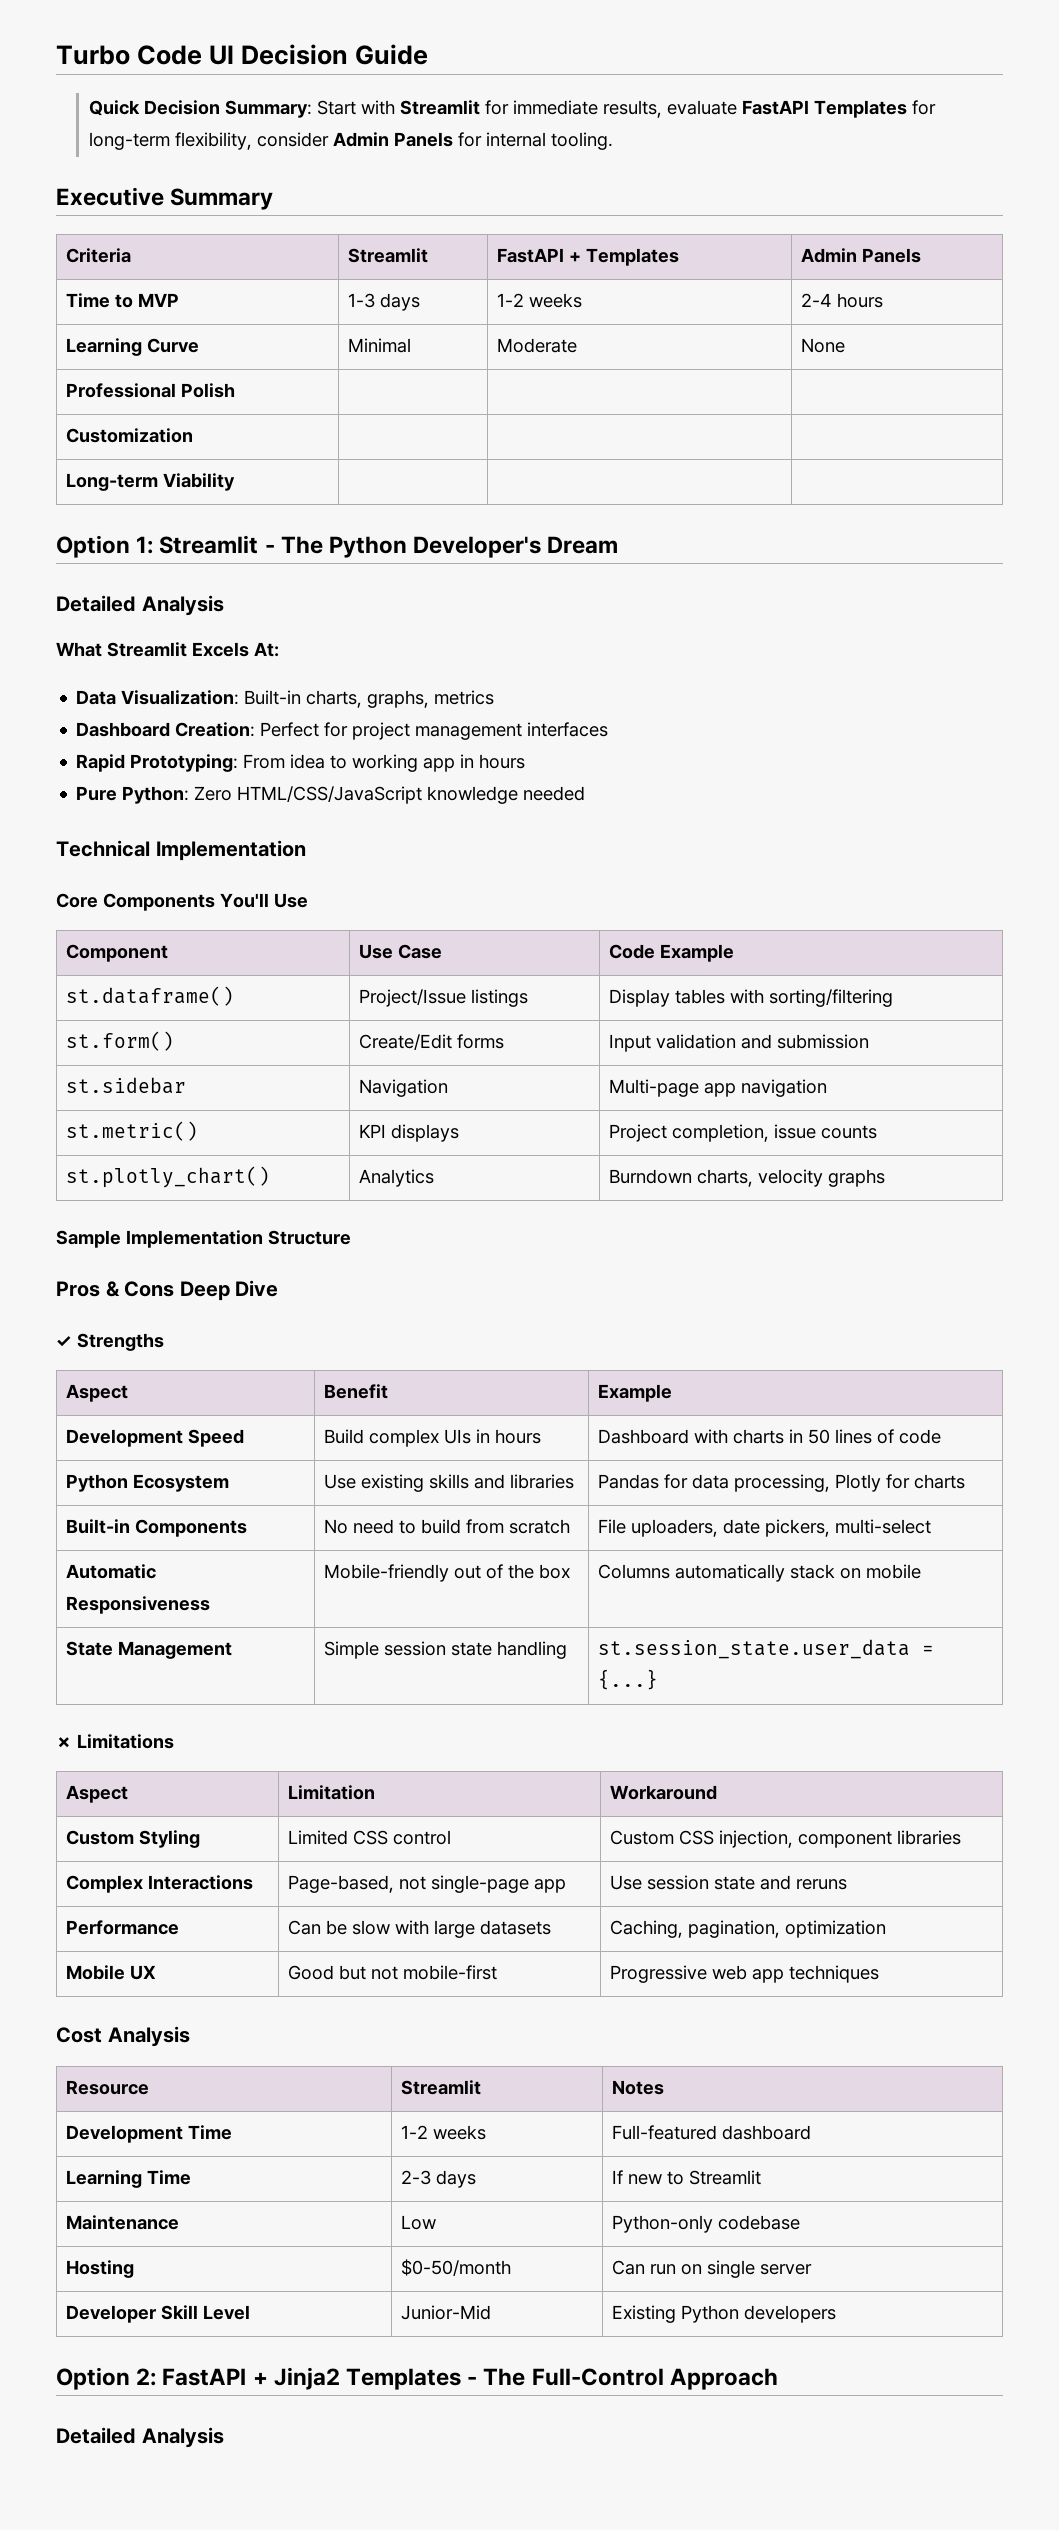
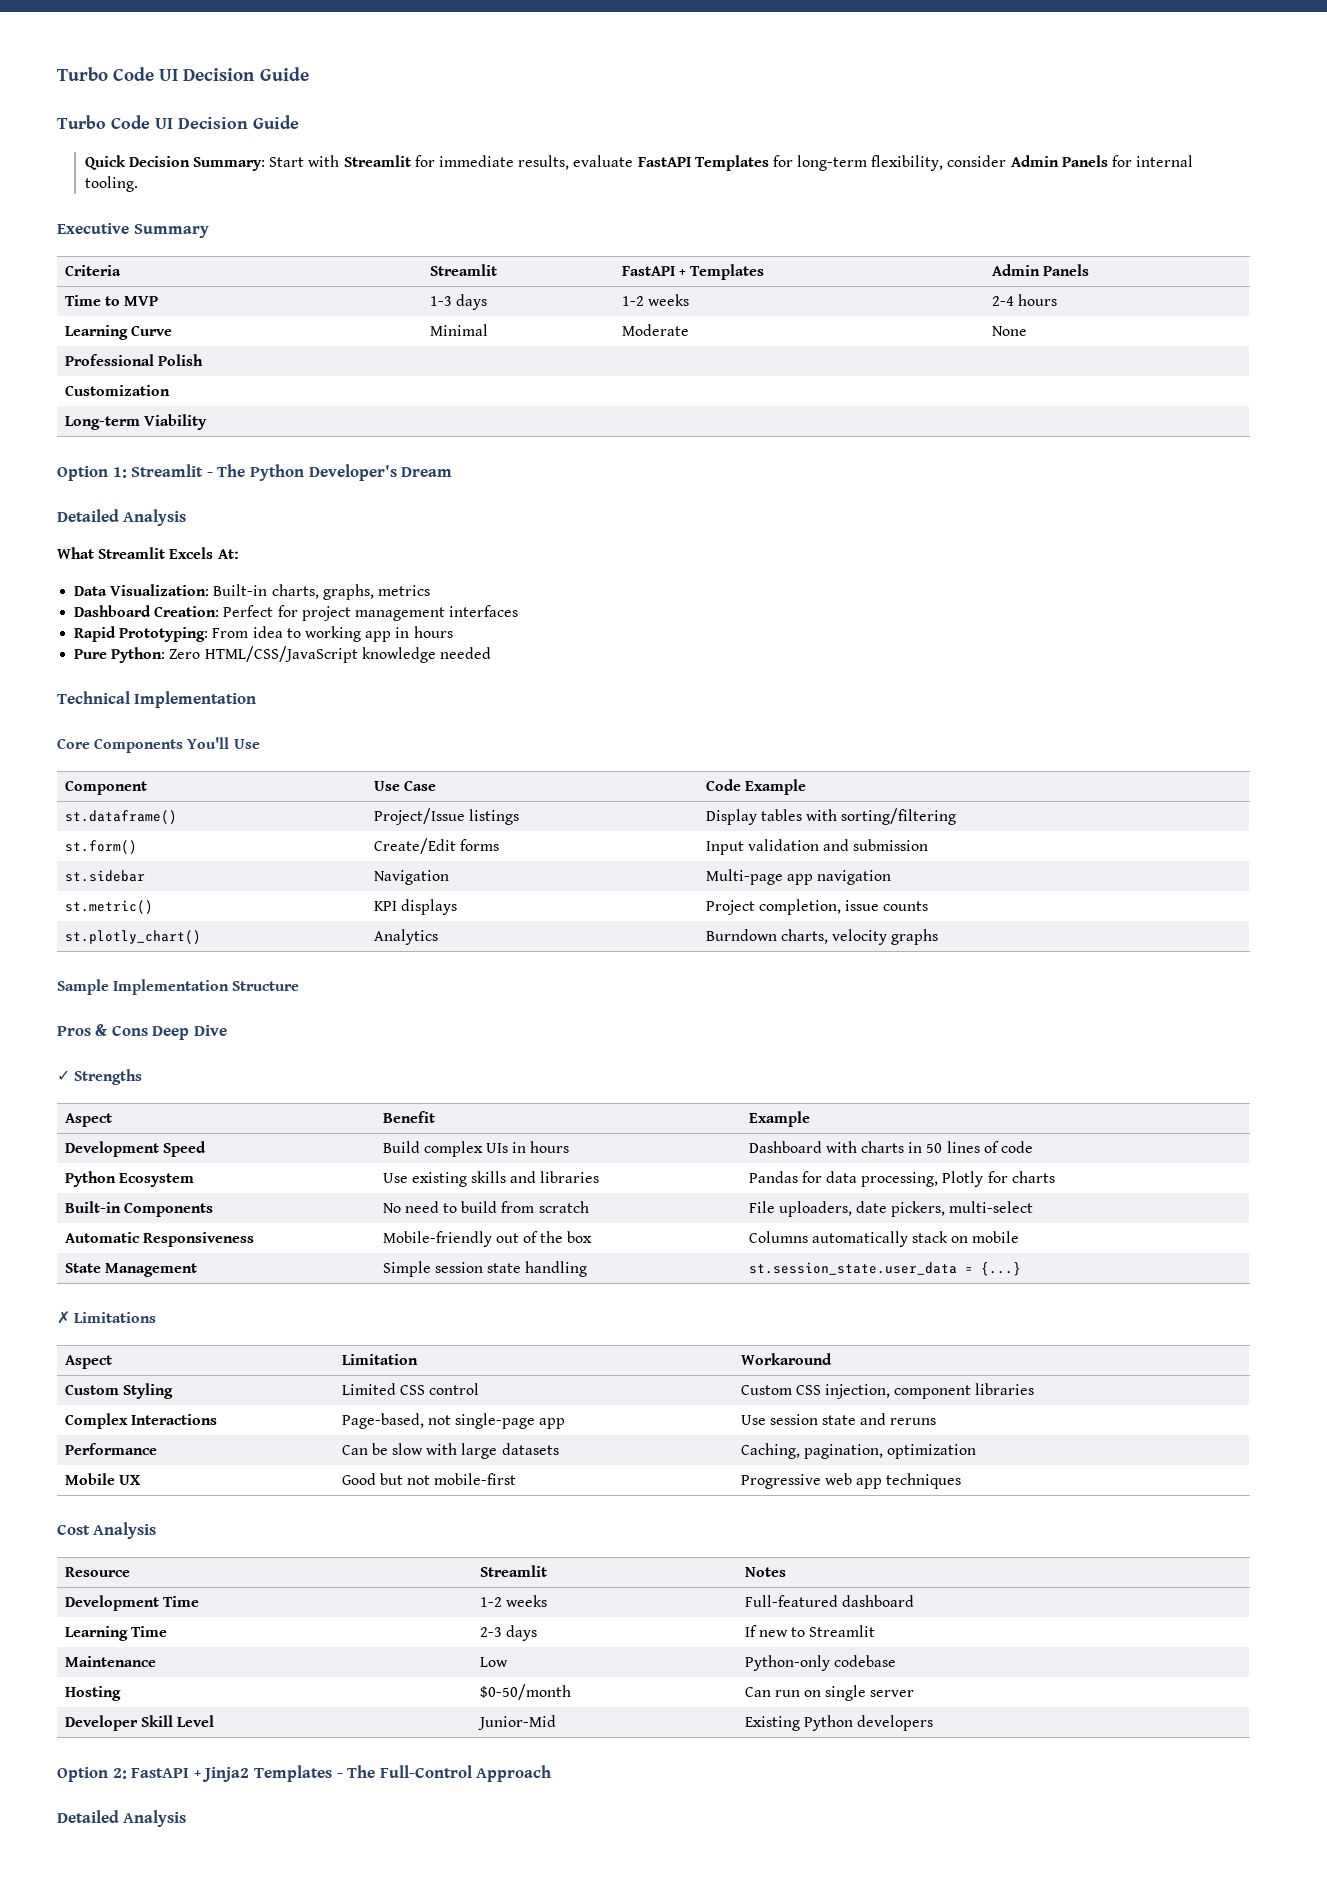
[56,44,429,65] Turbo Code UI Decision Guide -> [57,67,309,81] [57,115,299,129] Turbo Code UI Decision Guide // Turbo Code UI Decision Guide

